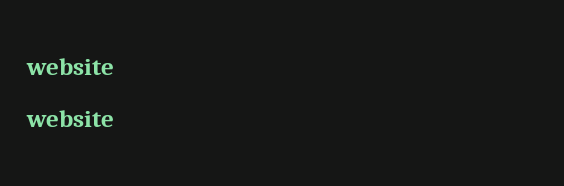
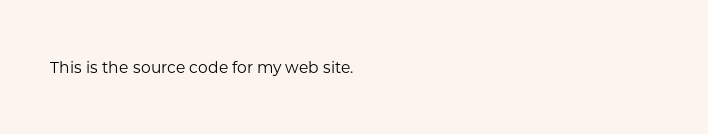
[26,58,114,75] [26,110,114,127] website // website -> [50,61,354,76] This is the source code for my web site.

